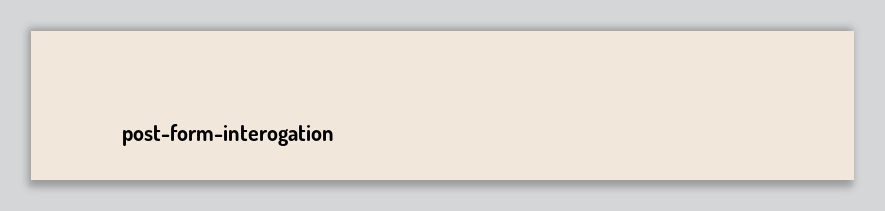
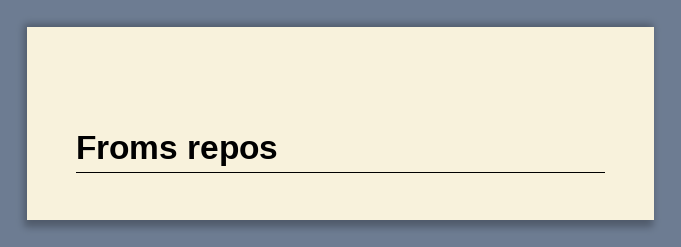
[122,124,334,146] post-form-interogation -> [76,136,279,166] Froms repos

